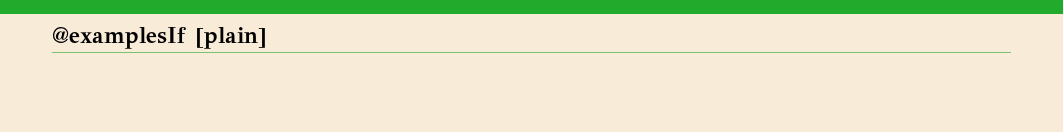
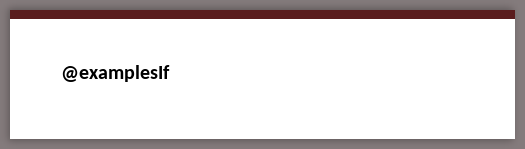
[195,27,267,49] [plain] -> (170, 73) none

